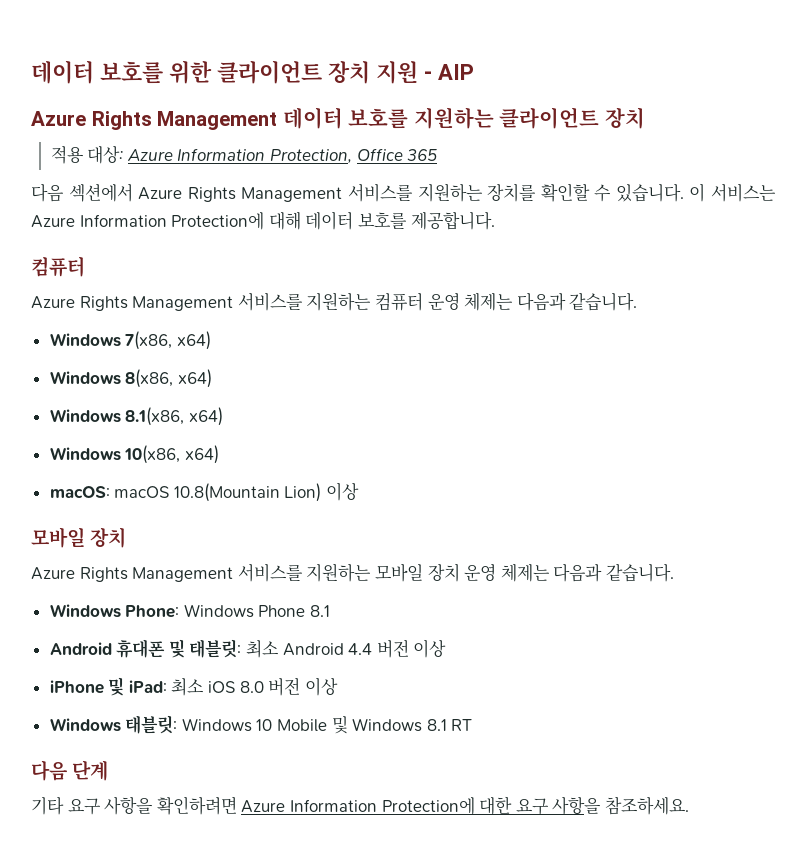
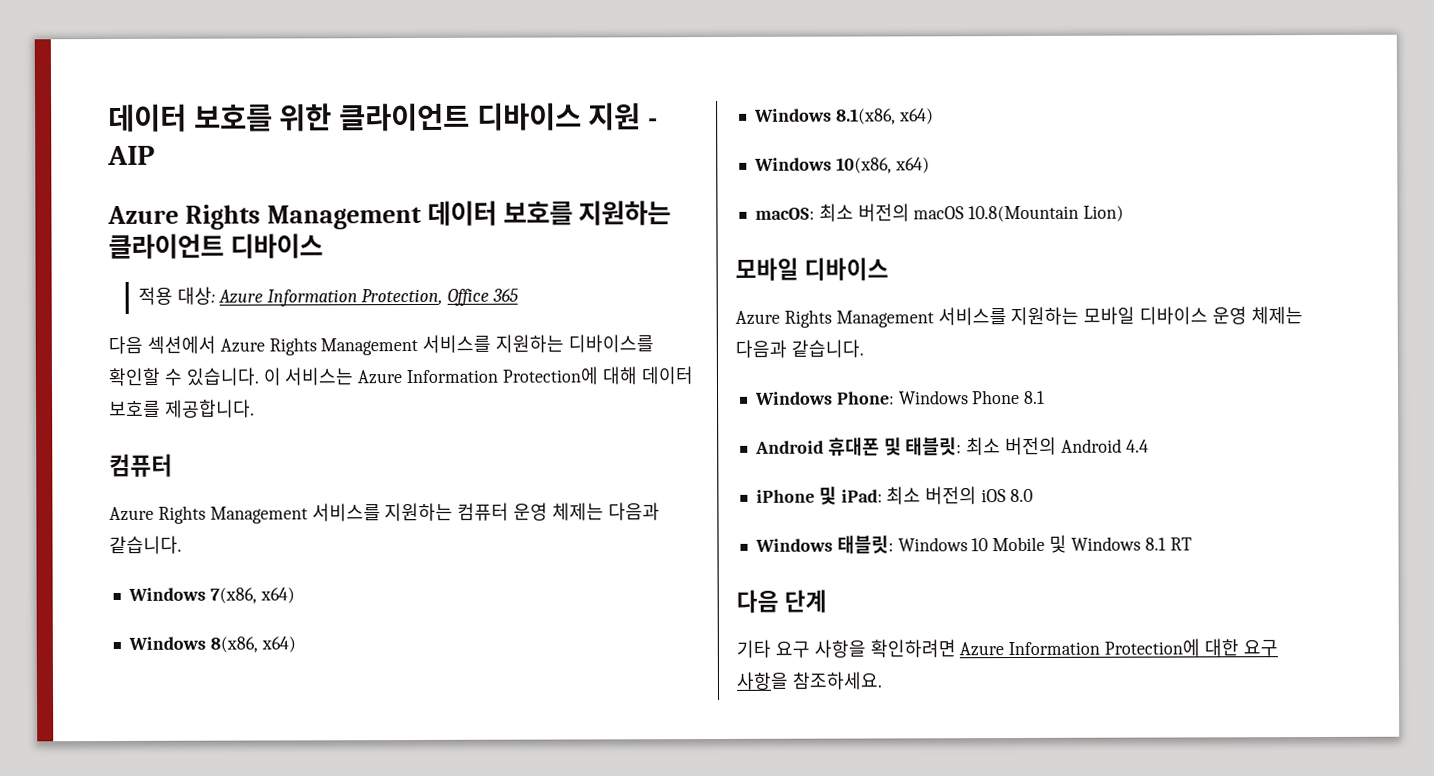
[327,61,370,84] 장치 -> [476,102,582,131] 디바이스
[604,107,645,129] 장치 -> [229,233,323,259] 디바이스
[487,183,537,202] 장치를 -> [568,334,655,353] 디바이스를
(110, 492) none -> [818,203,910,222] 최소 버전의
[326,482,360,501] [31,527,127,548] 이상 // 모바일 장치 -> [735,257,890,281] // 모바일 디바이스
[427,563,460,582] 장치 -> [1139,306,1209,325] 디바이스
(280, 649) none -> [1005,436,1058,456] 버전의
[376,639,447,658] 버전 이상 -> (1149, 446) none
(205, 687) none -> [925,486,978,505] 버전의
[268,677,338,696] 버전 이상 -> (1033, 495) none

